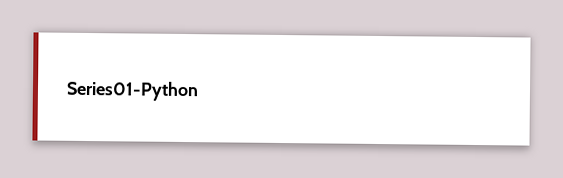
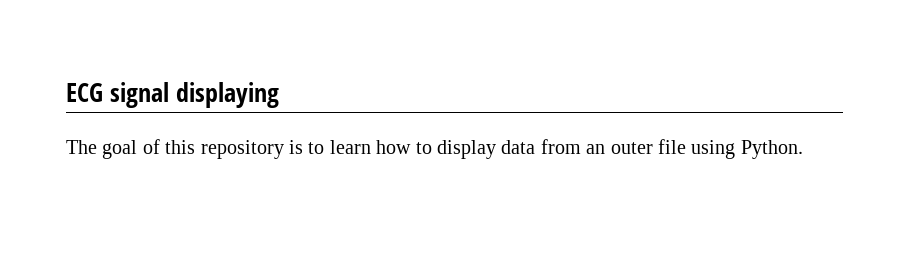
[66,80,199,102] Series01-Python -> [66,82,279,108] [66,139,803,159] ECG signal displaying // The goal of this repository is to learn how to display data from an outer file using Python.

